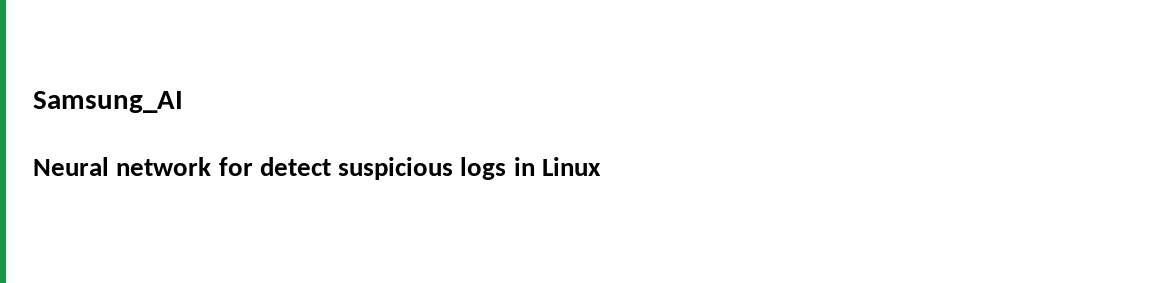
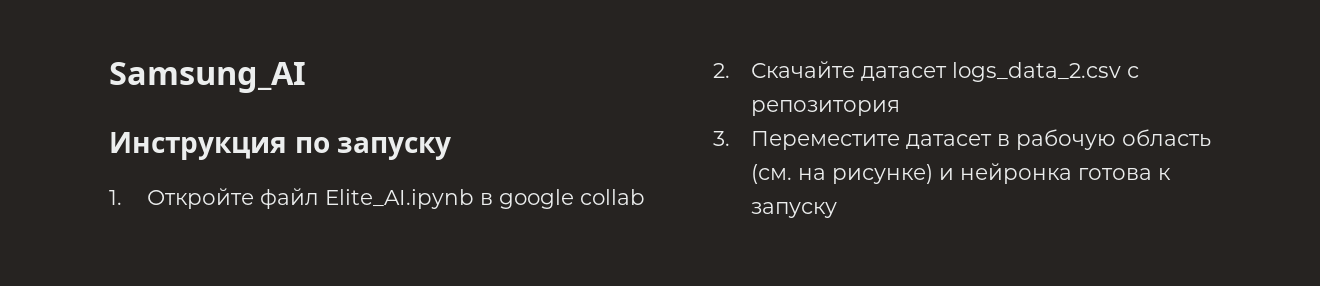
[33,157,602,180] Neural network for detect suspicious logs in Linux -> [109,132,452,160] [109,188,646,209] [713,61,1140,82] [751,100,901,116] [713,129,1212,150] [751,163,1172,184] [751,202,838,218] Инструкция по запуску // 1. Откройте файл Elite_AI.ipynb в google collab // 2. Скачайте датасет logs_data_2.csv с репозитория // 3. Переместите датасет в рабочую область (см. на рисунке) и нейронка готова к запуску

